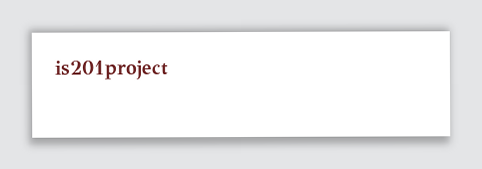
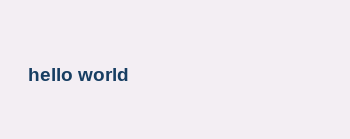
[54,60,168,80] is201project -> [28,68,130,81] hello world

